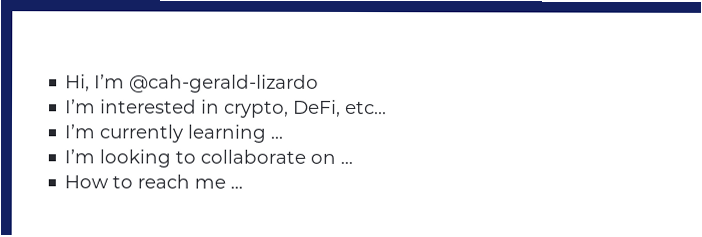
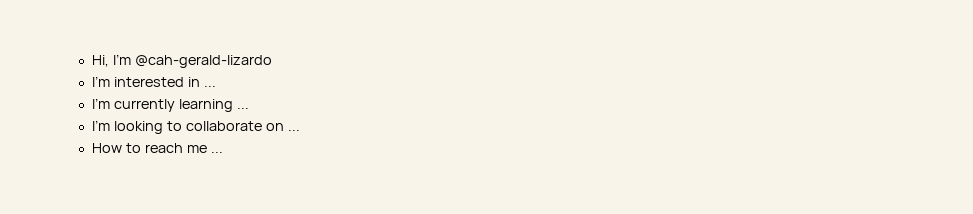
[224,99,388,118] crypto, DeFi, etc... -> [203,85,216,87] ...

